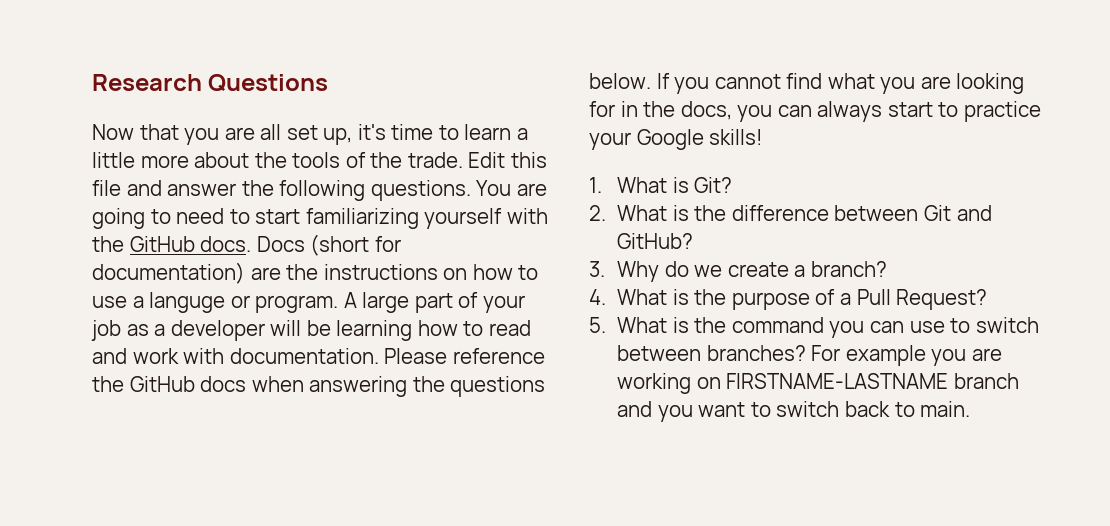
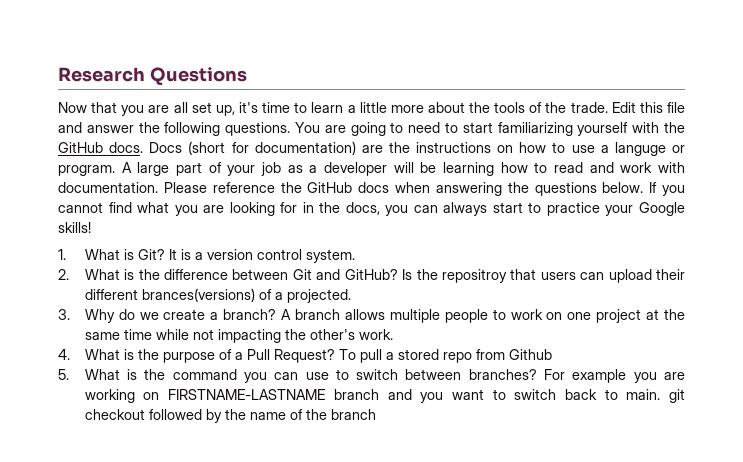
(733, 185) none -> [168,249,355,263] It is a version control system.
(694, 241) none -> [402,269,685,283] [84,288,351,303] Is the repositroy that users can upload their different brances(versions) of a projected.
(887, 269) none -> [281,309,686,323] [84,329,393,343] A branch allows multiple people to work on one project at the same time while not impacting the other's work.
(988, 299) none -> [338,349,552,363] To pull a stored repo from Github
(971, 409) none -> [668,389,685,403] [84,409,376,423] git checkout followed by the name of the branch

